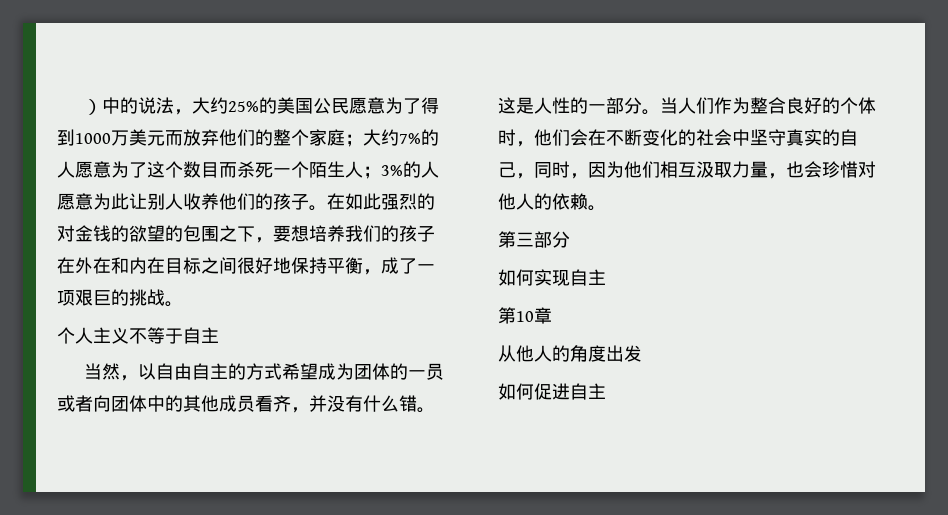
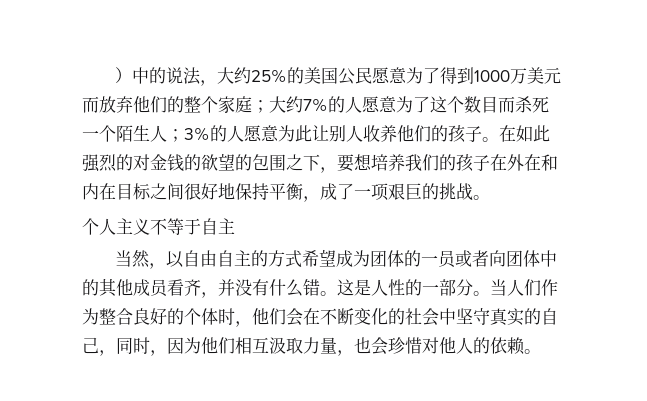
[498,231,570,248] [498,269,606,286] [498,307,552,324] [498,345,642,362] [498,383,606,400] // 第三部分 // 如何实现自主 // 第10章 // 从他人的角度出发 // 如何促进自主 -> (541, 351) none

